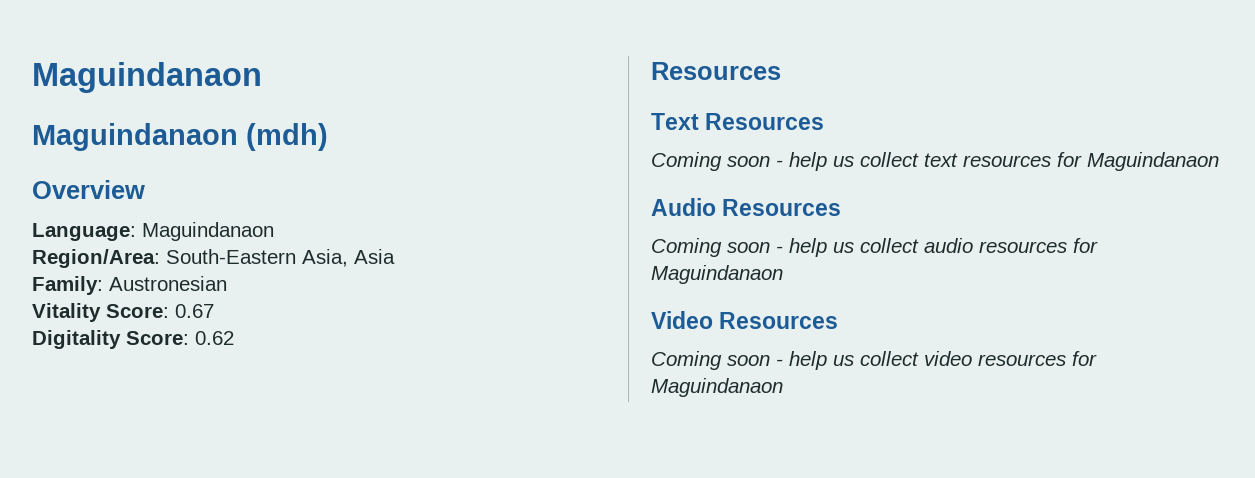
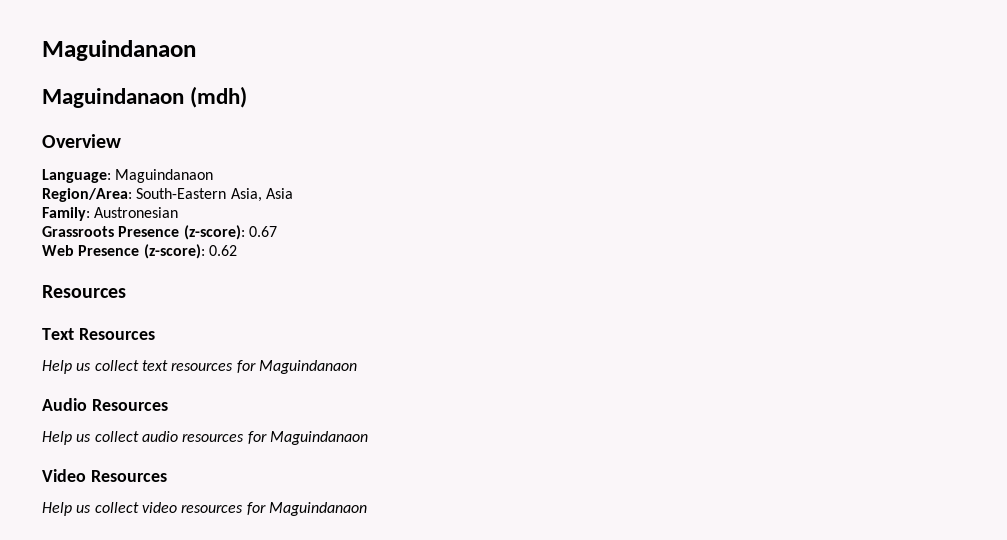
[32,303,214,322] [32,330,189,349] Vitality Score: 0.67 // Digitality Score: -> [42,225,277,240] [42,244,205,259] Grassroots Presence (z-score): 0.67 // Web Presence (z-score):
[651,152,827,171] Coming soon - help -> [42,360,72,374] Help
[651,238,827,257] Coming soon - help -> [42,431,72,445] Help
[651,351,827,370] Coming soon - help -> [42,502,72,516] Help

